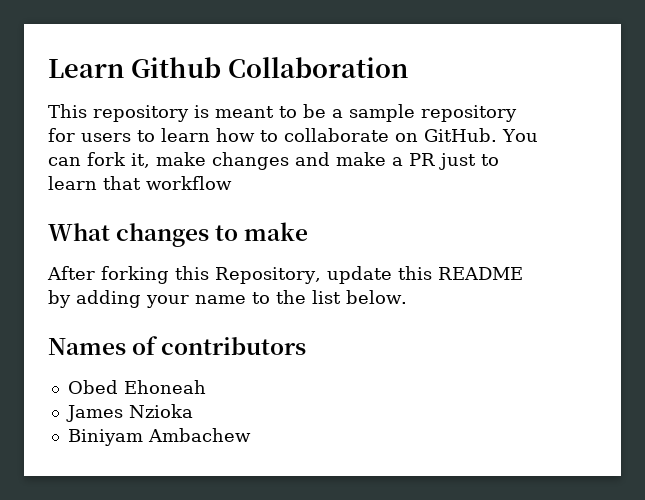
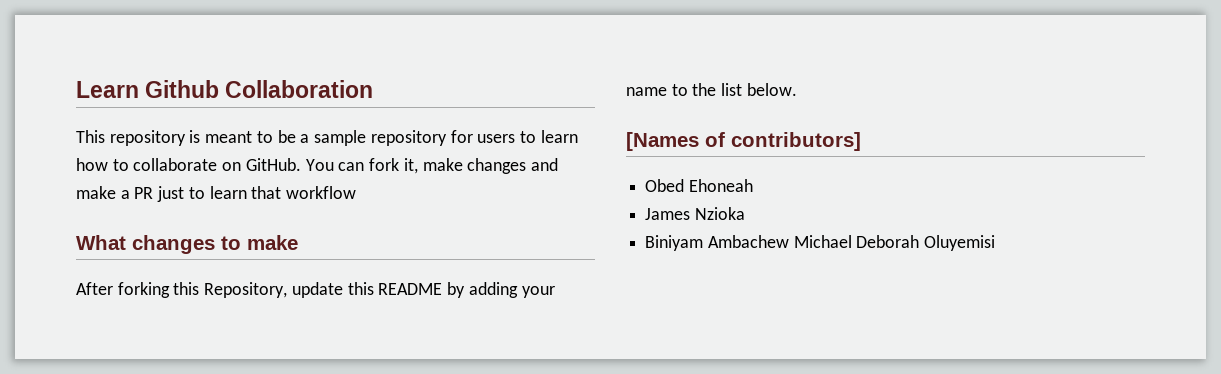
[48,336,307,355] Names of contributors -> [626,132,861,151] [Names of contributors]
(251, 435) none -> [793,235,996,251] Michael Deborah Oluyemisi

